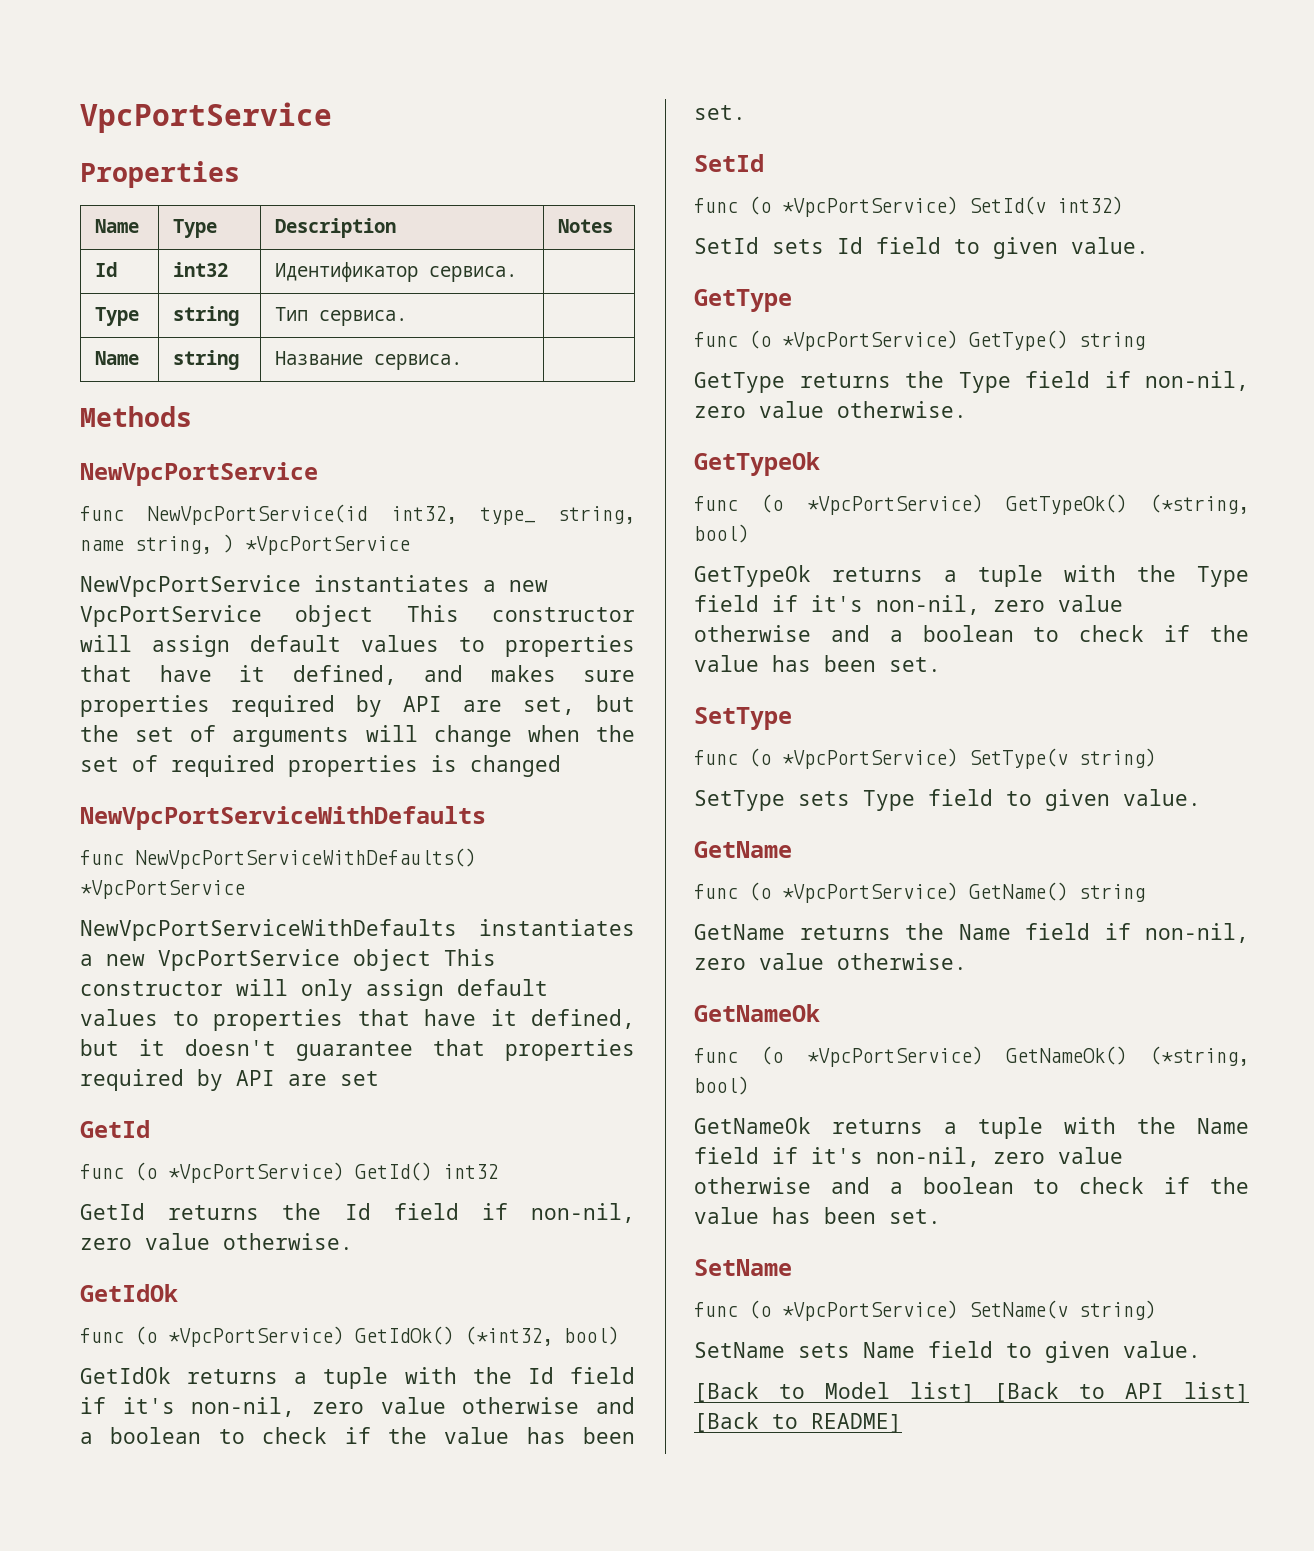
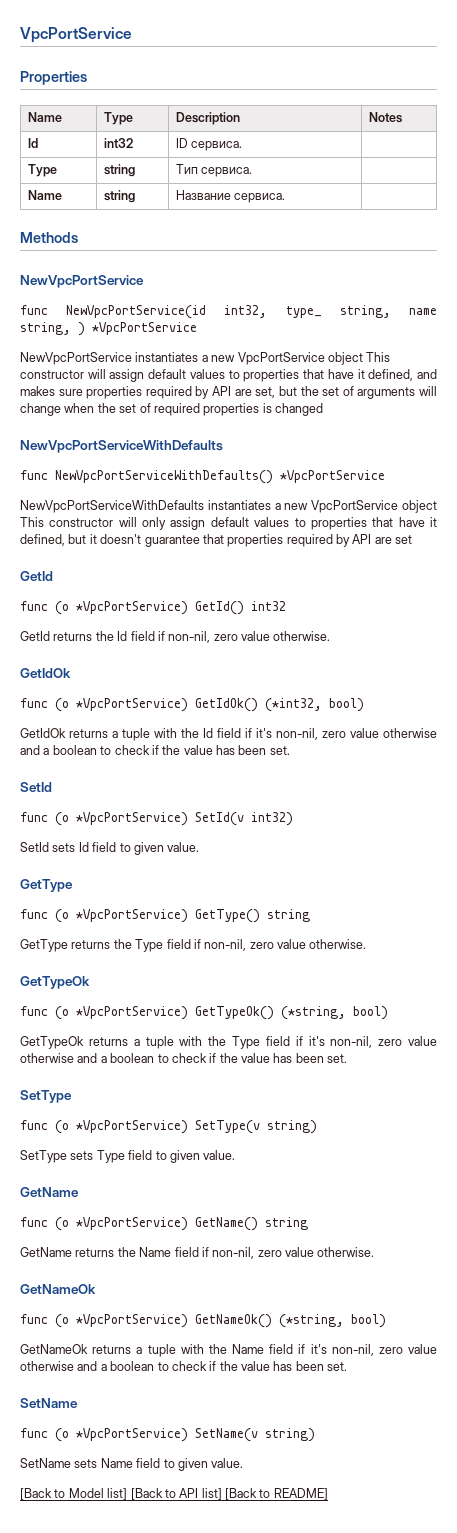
[275,262,419,282] Идентификатор -> [175,138,188,148] ID

